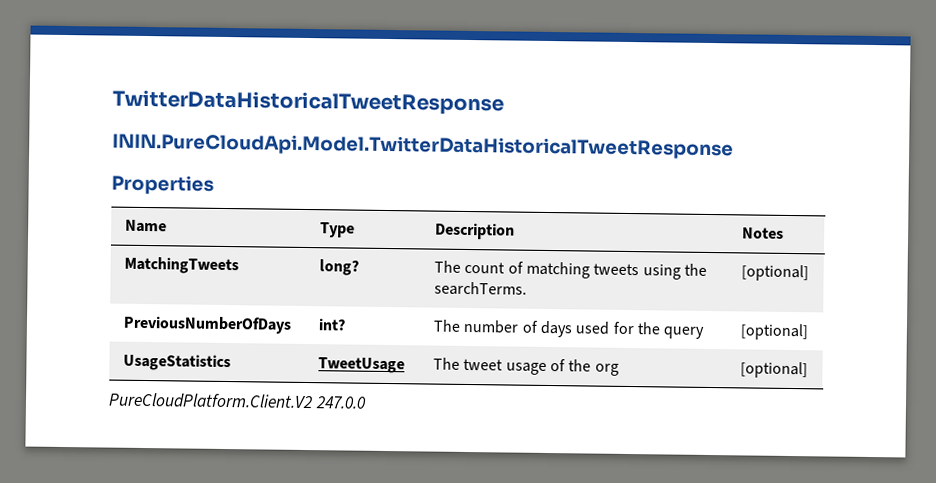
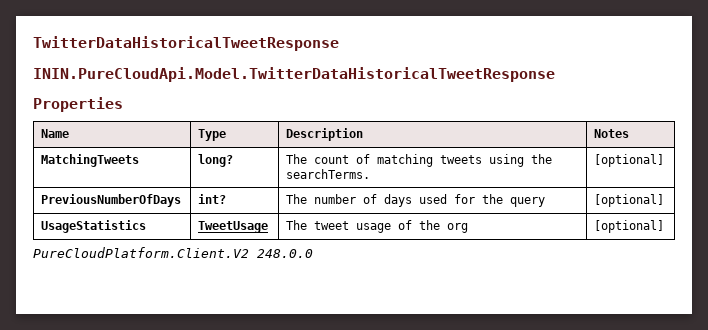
[314,396,367,409] 247.0.0 -> [257,249,313,258] 248.0.0

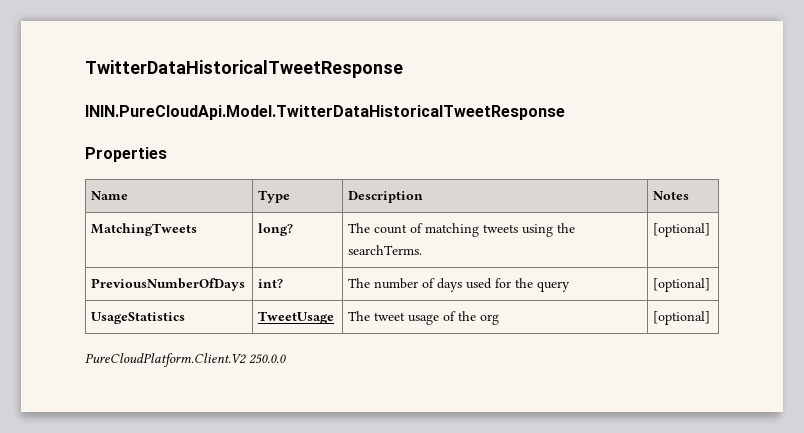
[257,249,313,258] 248.0.0 -> [249,354,286,364] 250.0.0

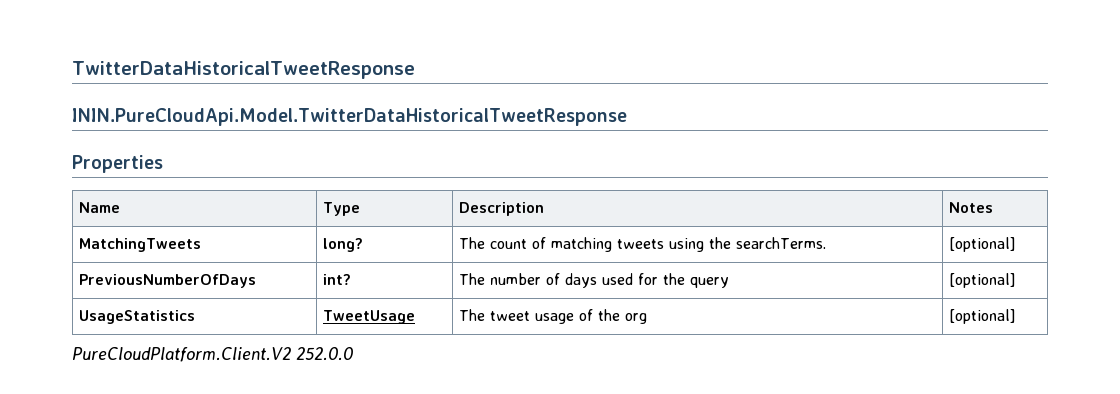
[249,354,286,364] 250.0.0 -> [295,347,353,361] 252.0.0

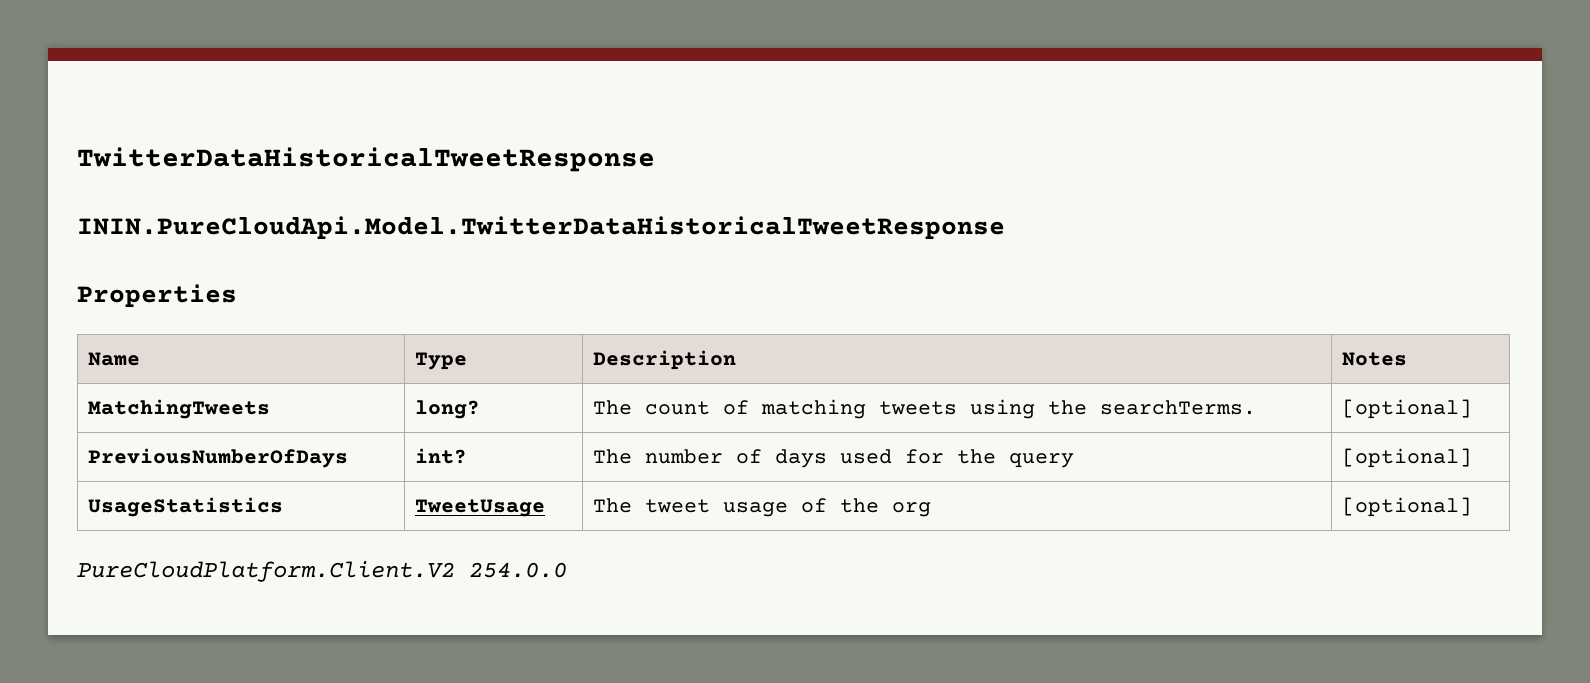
[295,347,353,361] 252.0.0 -> [469,562,567,578] 254.0.0

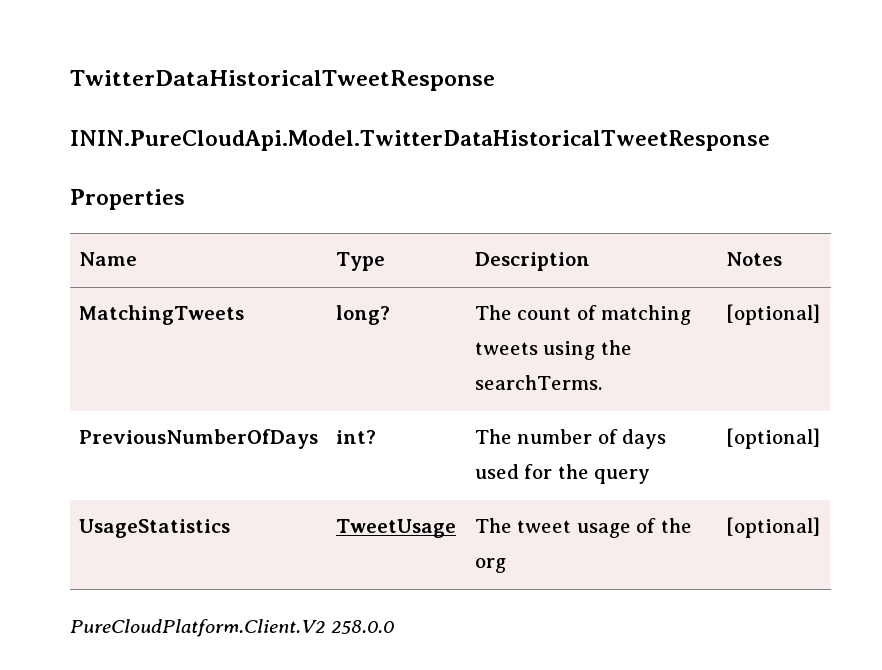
[469,562,567,578] 254.0.0 -> [330,620,394,634] 258.0.0

